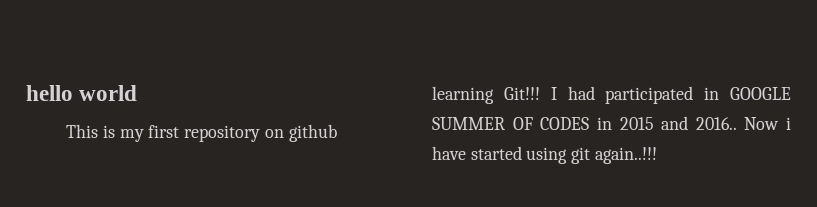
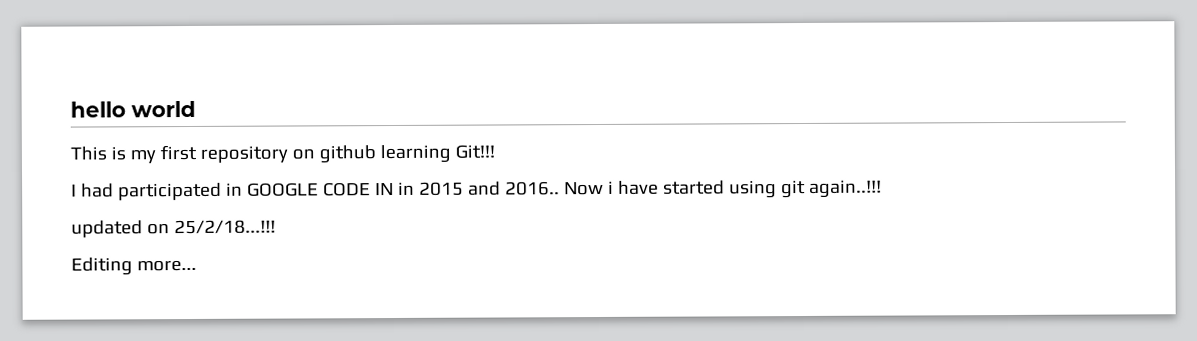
(540, 93) none -> (495, 151) //
[432,117,590,130] SUMMER OF CODES -> [322,182,394,197] CODE IN
(657, 155) none -> [71,219,276,238] [71,257,197,276] // updated on 25/2/18...!!! // Editing more...

